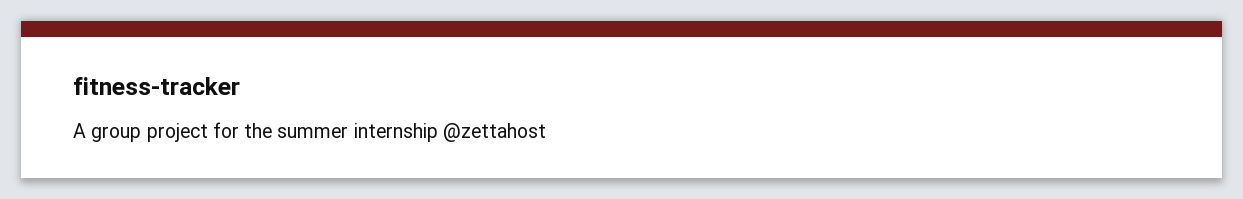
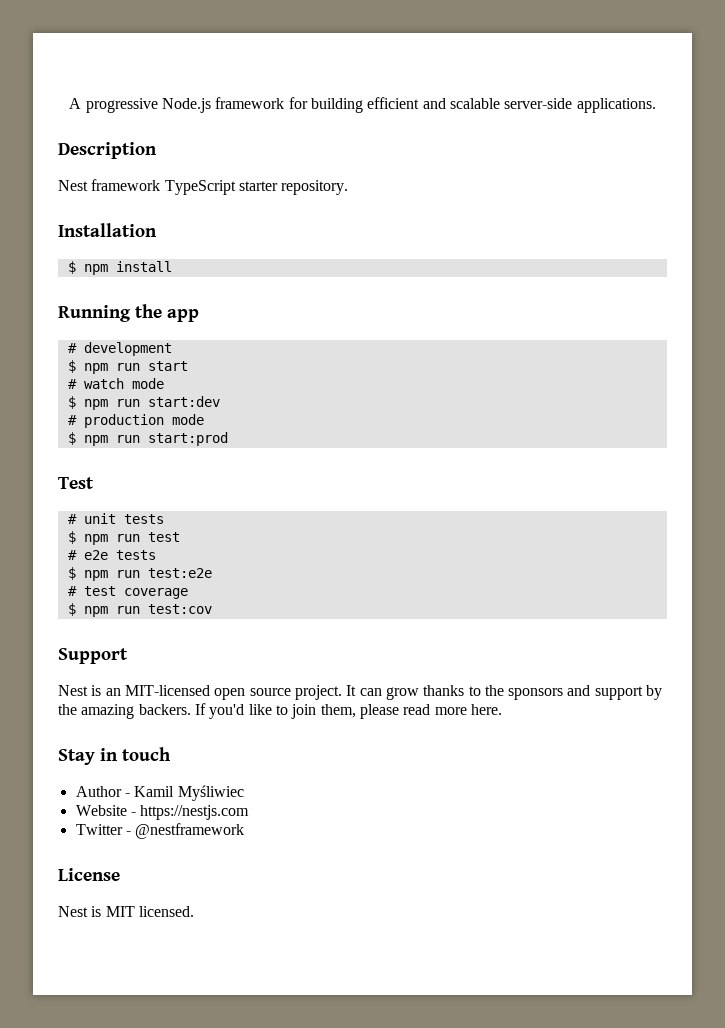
[73,77,240,95] [73,122,546,142] fitness-tracker // A group project for the summer internship @zettahost -> [69,97,656,113] [58,142,157,159] [58,179,349,195] [58,223,157,237] [67,261,172,275] [58,304,199,322] [67,342,172,356] [67,360,188,374] [67,378,164,389] [67,396,220,410] [67,414,204,428] [67,432,228,446] [58,477,94,489] [67,513,164,524] [67,531,180,545] [67,550,156,560] [67,567,212,581] [67,586,188,599] [67,603,212,617] [58,648,128,664] [58,685,663,700] [58,703,502,719] [58,747,171,765] [75,785,244,801] [75,805,250,820] [75,823,245,839] [58,868,120,881] [58,906,194,917] A progressive Node.js framework for building efficient and scalable server-side applications. // Description // Nest framework TypeScript starter repository. // Installation // $ npm install // Running the app // # development // $ npm run start // # watch mode // $ npm run start:dev // # production mode // $ npm run start:prod // Test // # unit tests // $ npm run test // # e2e tests // $ npm run test:e2e // # test coverage // $ npm run test:cov // Support // Nest is an MIT-licensed open source project. It can grow thanks to the sponsors and support by the amazing backers. If you'd like to join them, please read more here. // Stay in touch // Author - Kamil Myśliwiec // Website - https://nestjs.com // Twitter - @nestframework // License // Nest is MIT licensed.

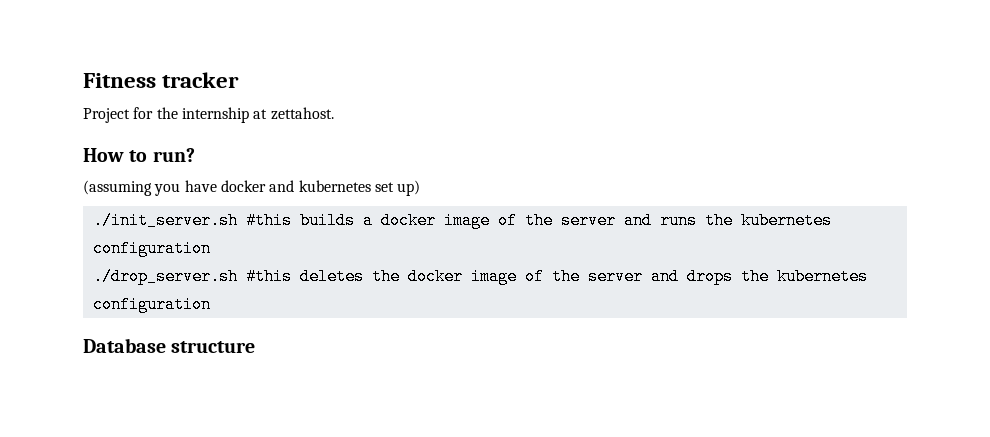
[69,97,656,113] [58,142,157,159] [58,179,349,195] [58,223,157,237] [67,261,172,275] [58,304,199,322] [67,342,172,356] [67,360,188,374] [67,378,164,389] [67,396,220,410] [67,414,204,428] [67,432,228,446] [58,477,94,489] [67,513,164,524] [67,531,180,545] [67,550,156,560] [67,567,212,581] [67,586,188,599] [67,603,212,617] [58,648,128,664] [58,685,663,700] [58,703,502,719] [58,747,171,765] [75,785,244,801] [75,805,250,820] [75,823,245,839] [58,868,120,881] [58,906,194,917] A progressive Node.js framework for building efficient and scalable server-side applications. // Description // Nest framework TypeScript starter repository. // Installation // $ npm install // Running the app // # development // $ npm run start // # watch mode // $ npm run start:dev // # production mode // $ npm run start:prod // Test // # unit tests // $ npm run test // # e2e tests // $ npm run test:e2e // # test coverage // $ npm run test:cov // Support // Nest is an MIT-licensed open source project. It can grow thanks to the sponsors and support by the amazing backers. If you'd like to join them, please read more here. // Stay in touch // Author - Kamil Myśliwiec // Website - https://nestjs.com // Twitter - @nestframework // License // Nest is MIT licensed. -> [83,72,240,88] [83,107,334,123] [83,148,195,162] [83,180,421,196] [92,212,832,229] [92,240,211,257] [92,268,868,285] [92,296,211,313] [83,338,256,353] Fitness tracker // Project for the internship at zettahost. // How to run? // (assuming you have docker and kubernetes set up) // ./init_server.sh #this builds a docker image of the server and runs the kubernetes configuration // ./drop_server.sh #this deletes the docker image of the server and drops the kubernetes configuration // Database structure

